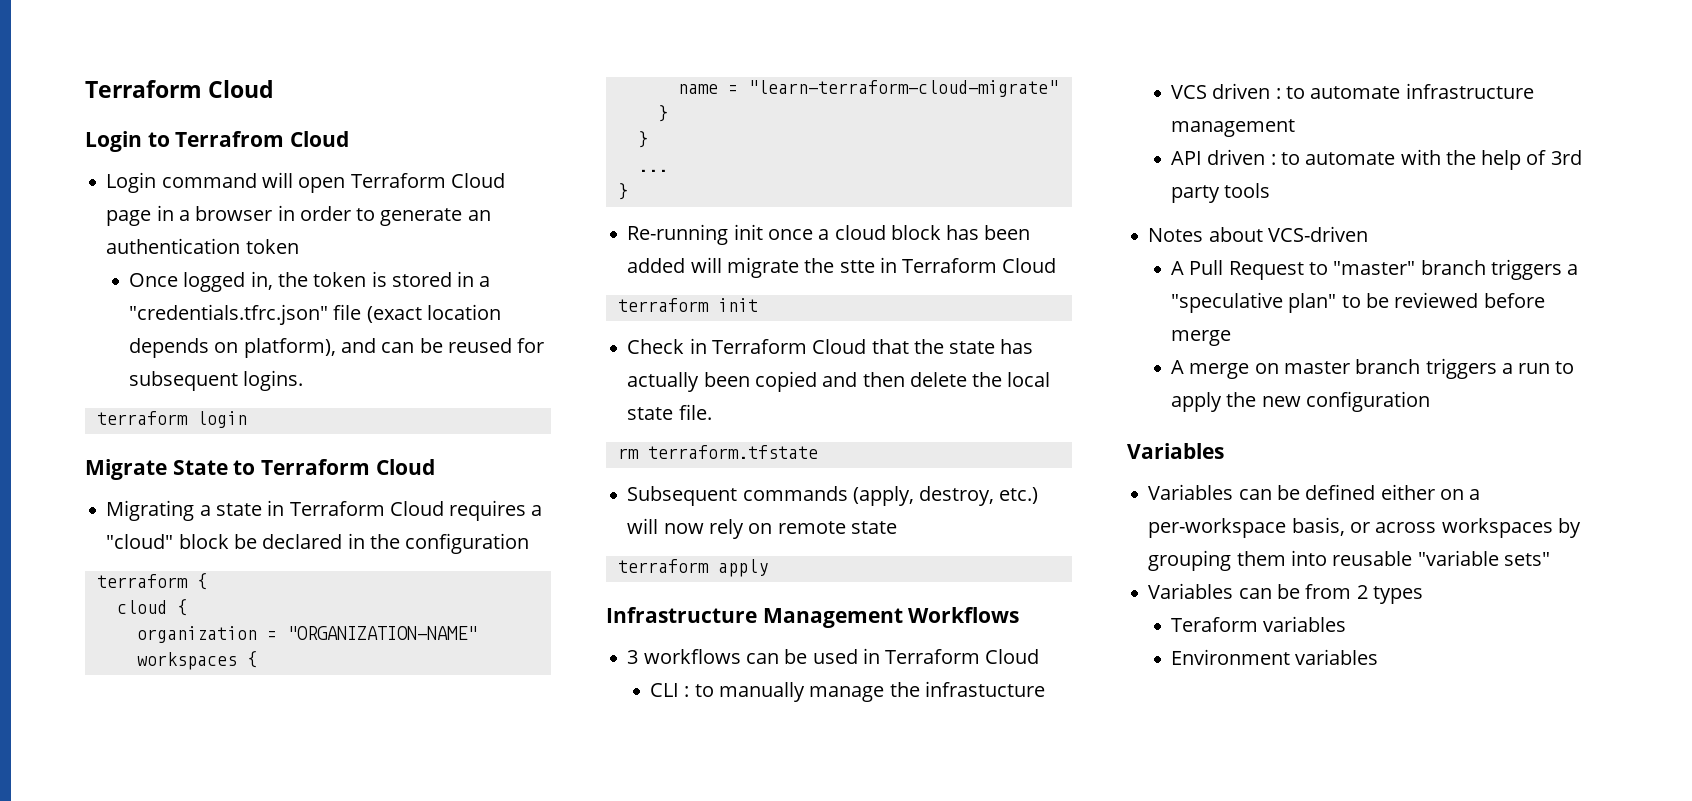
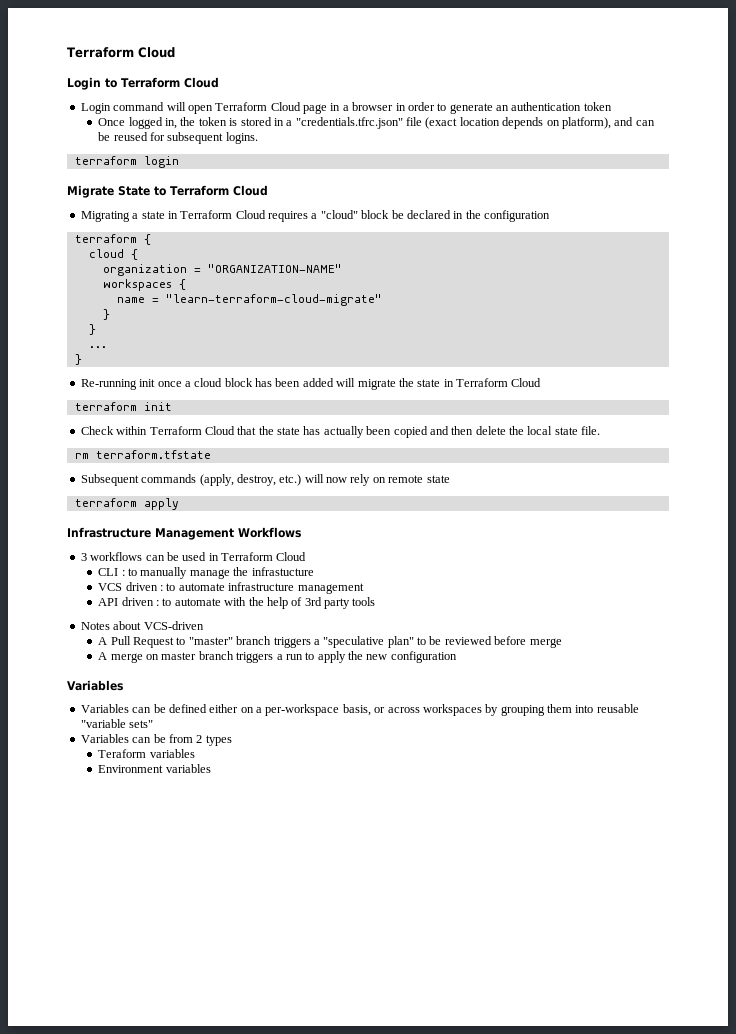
[175,131,285,147] Terrafrom -> [121,77,180,88] Terraform
[839,260,875,273] stte -> [417,379,441,387] state
[689,338,707,354] in -> [116,426,148,435] within

